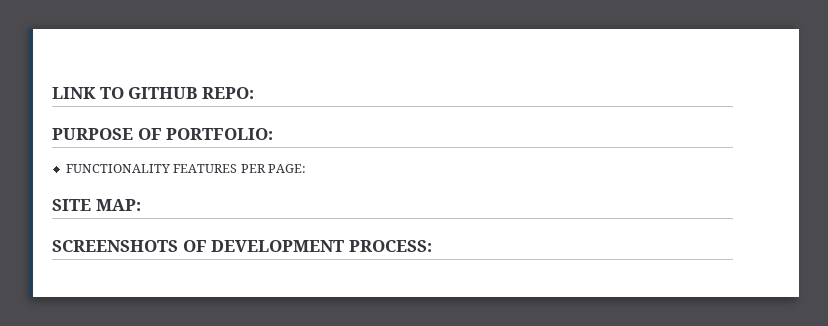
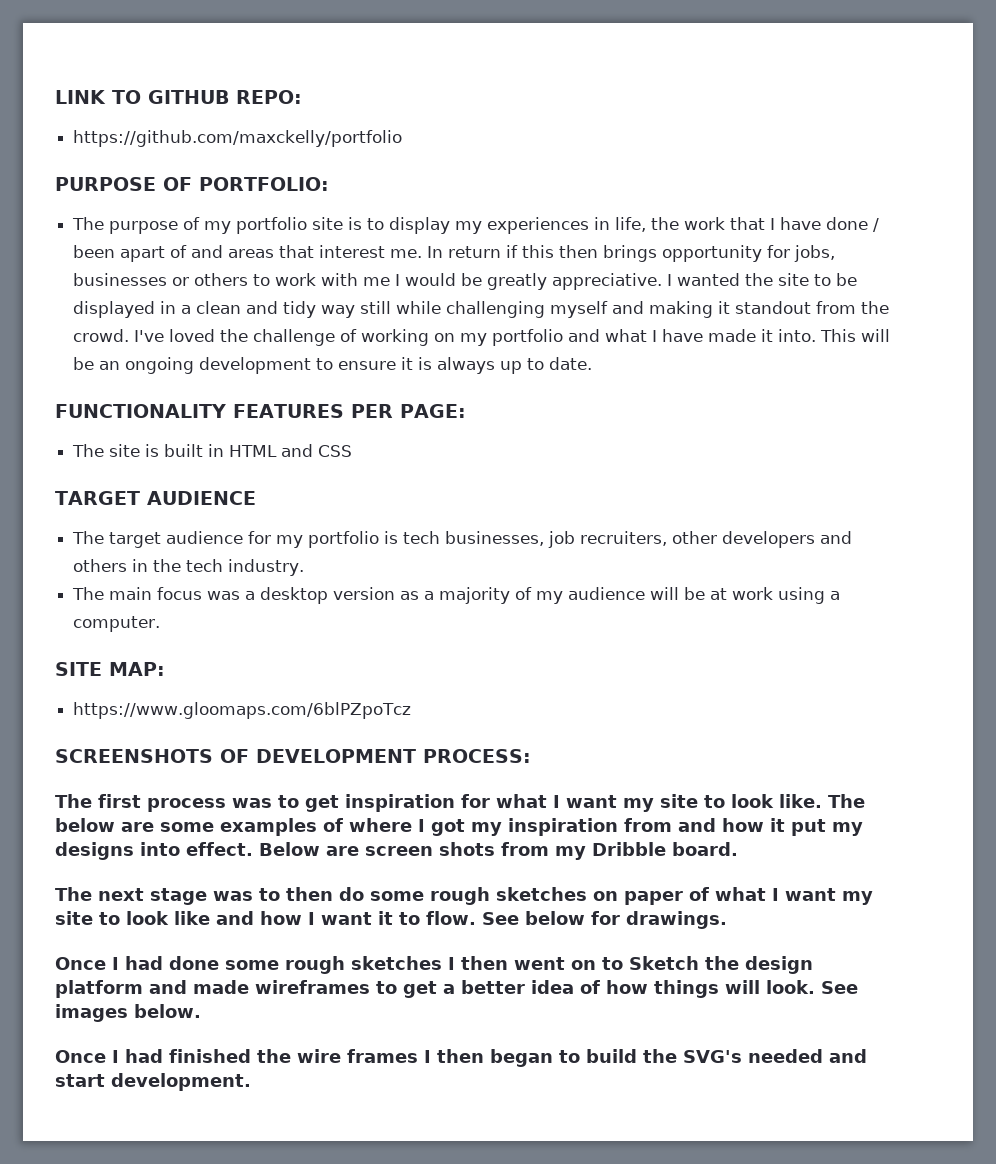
(254, 93) none -> [73,130,403,147] // https://github.com/maxckelly/portfolio
[65,164,306,173] FUNCTIONALITY FEATURES PER PAGE: -> [72,217,880,234] [73,245,836,262] [73,273,858,290] [73,301,890,318] [73,329,891,346] [73,357,593,374] [55,404,466,418] [72,444,353,457] [55,491,256,505] [72,531,853,548] [73,559,305,576] [72,587,841,604] [73,616,161,632] The purpose of my portfolio site is to display my experiences in life, the work that I have done / been apart of and areas that interest me. In return if this then brings opportunity for jobs, businesses or others to work with me I would be greatly appreciative. I wanted the site to be displayed in a clean and tidy way still while challenging myself and making it standout from the crowd. I've loved the challenge of working on my portfolio and what I have made it into. This will be an ongoing development to ensure it is always up to date. // FUNCTIONALITY FEATURES PER PAGE: // The site is built in HTML and CSS // TARGET AUDIENCE // The target audience for my portfolio is tech businesses, job recruiters, other developers and others in the tech industry. // The main focus was a desktop version as a majority of my audience will be at work using a computer.
(141, 205) none -> [73,702,412,719] // https://www.gloomaps.com/6blPZpoTcz
(432, 246) none -> [55,794,865,812] [55,818,863,836] [55,842,738,860] [55,887,873,905] [55,911,727,929] [55,956,813,974] [55,980,858,998] [55,1004,201,1022] [55,1049,867,1067] [55,1073,251,1091] // The first process was to get inspiration for what I want my site to look like. The below are some examples of where I got my inspiration from and how it put my designs into effect. Below are screen shots from my Dribble board. // The next stage was to then do some rough sketches on paper of what I want my site to look like and how I want it to flow. See below for drawings. // Once I had done some rough sketches I then went on to Sketch the design platform and made wireframes to get a better idea of how things will look. See images below. // Once I had finished the wire frames I then began to build the SVG's needed and start development.

